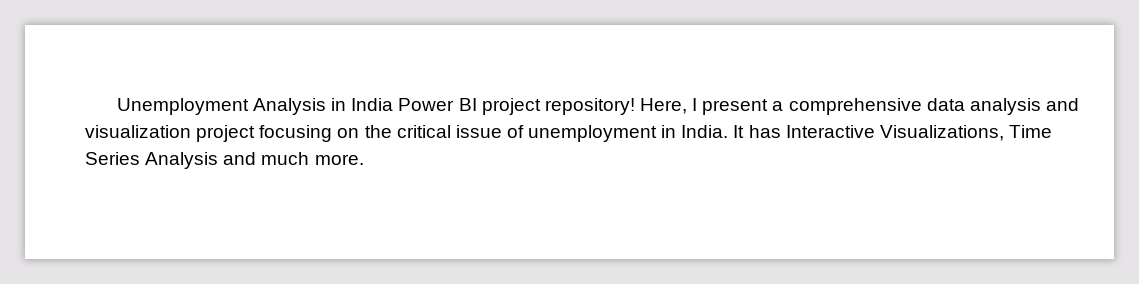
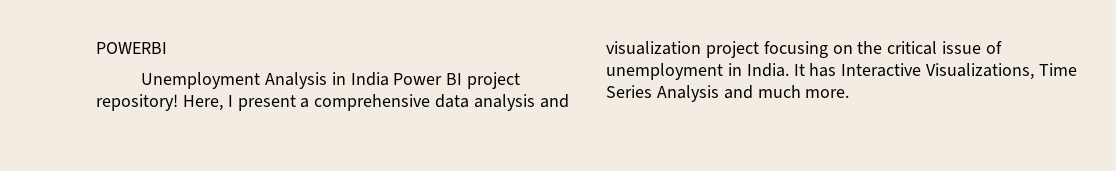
(116, 106) none -> [96,42,167,54] POWERBI //

